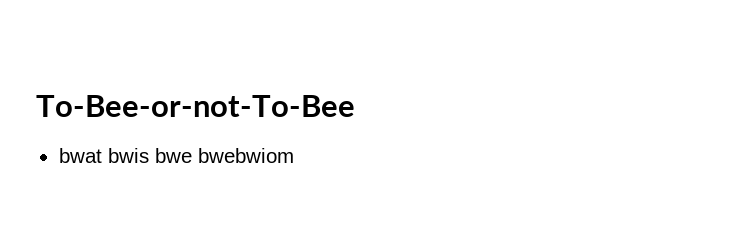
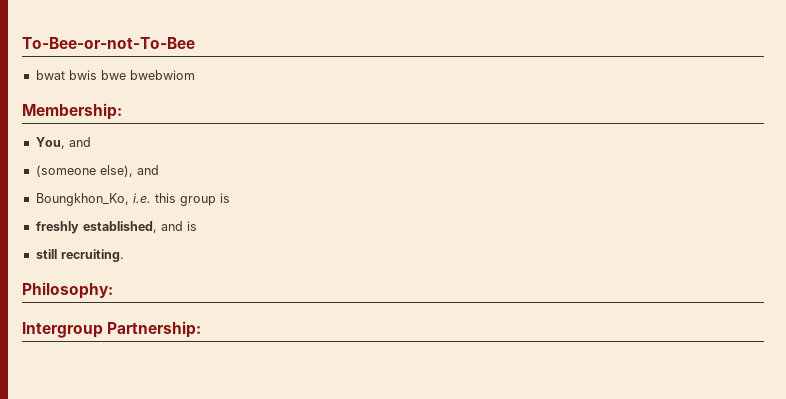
(294, 155) none -> [22,103,122,120] [35,137,91,149] [35,165,159,177] [35,193,230,206] [35,221,197,234] [35,249,124,262] [22,282,113,299] [22,321,202,338] // Membership: // You, and // (someone else), and // Boungkhon_Ko, i.e. this group is // freshly established, and is // still recruiting. // Philosophy: // Intergroup Partnership:

